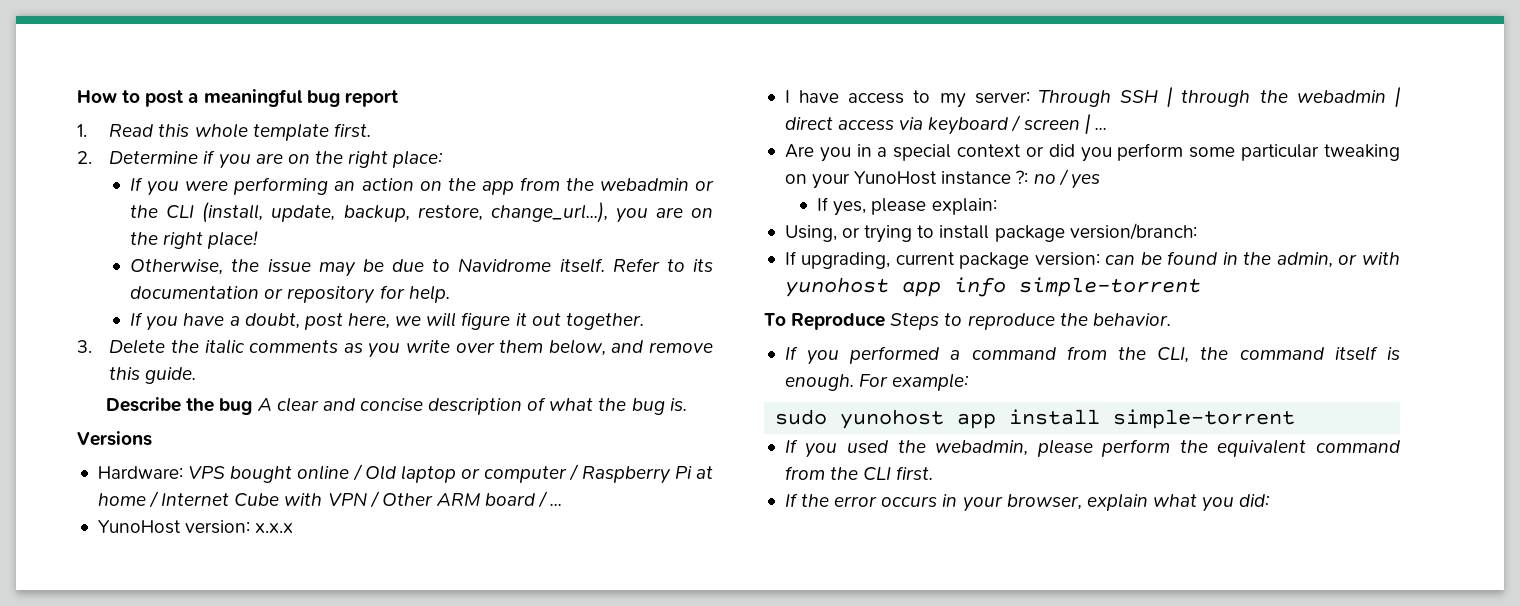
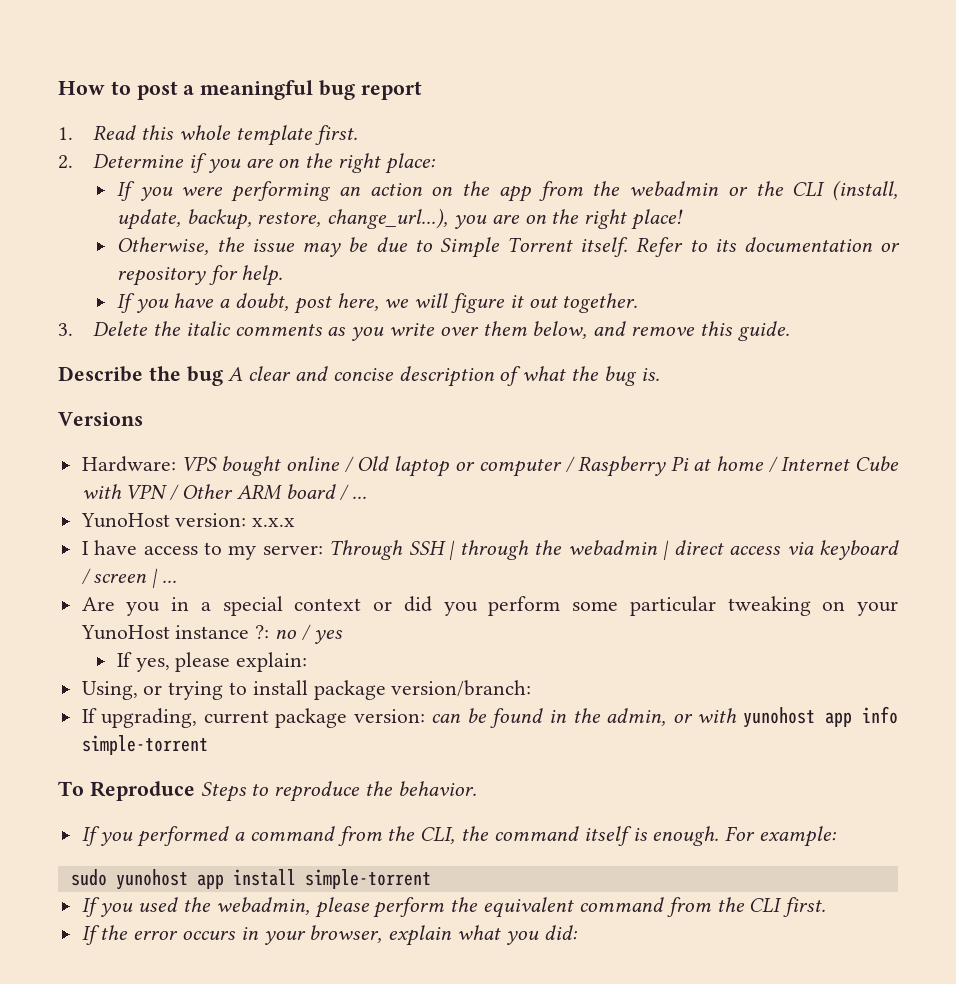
[458,258,552,273] Navidrome -> [439,237,574,258] Simple Torrent

